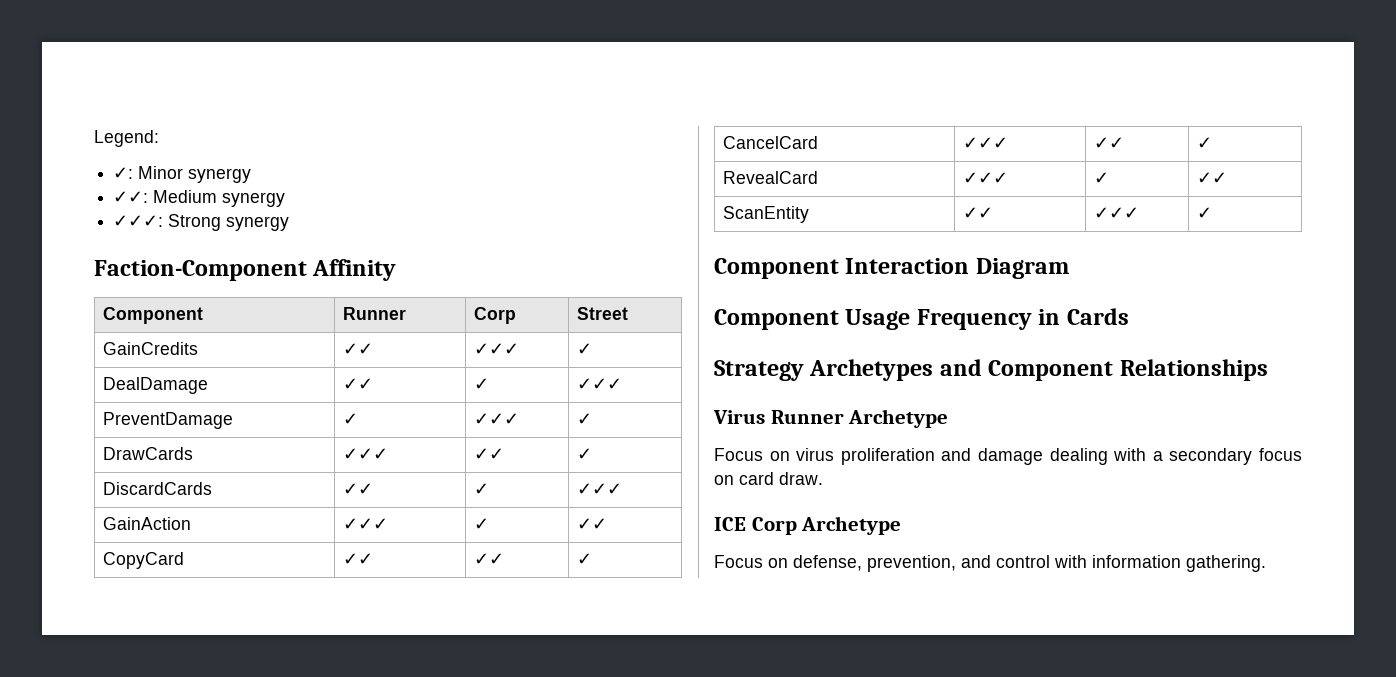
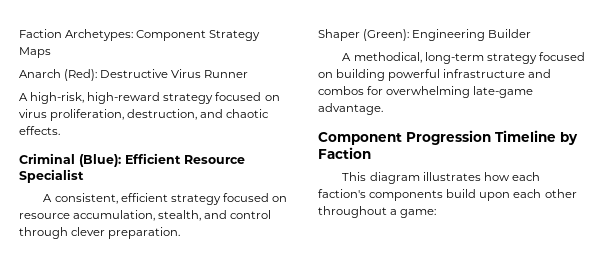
[94,130,159,147] [113,166,252,183] [113,190,286,207] [113,214,290,231] [94,259,397,281] [102,307,203,324] [342,307,406,320] [473,307,516,324] [576,307,628,320] [102,342,198,355] [342,343,373,355] [473,343,519,355] [576,343,592,355] [102,377,208,394] [342,378,373,390] [473,378,489,390] [576,378,622,390] [102,412,233,429] [342,413,358,425] [473,413,519,425] [576,413,592,425] [102,447,193,460] [342,448,388,460] [473,448,504,460] [576,448,592,460] [102,482,212,495] [342,483,373,495] [473,483,489,495] [576,483,622,495] [102,517,191,530] [342,518,388,530] [473,518,489,530] [576,518,607,530] [102,552,184,569] [342,553,373,565] [473,553,504,565] [576,553,592,565] [722,136,818,149] [962,137,1008,149] [1093,137,1124,149] [1196,137,1212,149] [722,171,818,184] [962,172,1008,184] [1093,172,1109,184] [1196,172,1227,184] [722,206,809,223] [962,207,993,219] [1093,207,1139,219] [1196,207,1212,219] [714,258,1069,279] [714,308,1129,330] [714,359,1268,381] [713,409,949,428] [714,448,1302,465] [714,472,823,485] [714,516,902,535] [714,555,1266,572] Legend: // ✓: Minor synergy // ✓✓: Medium synergy // ✓✓✓: Strong synergy // Faction-Component Affinity // Component | Runner | Corp | Street // GainCredits | ✓✓ | ✓✓✓ | ✓ // DealDamage | ✓✓ | ✓ | ✓✓✓ // PreventDamage | ✓ | ✓✓✓ | ✓ // DrawCards | ✓✓✓ | ✓✓ | ✓ // DiscardCards | ✓✓ | ✓ | ✓✓✓ // GainAction | ✓✓✓ | ✓ | ✓✓ // CopyCard | ✓✓ | ✓✓ | ✓ // CancelCard | ✓✓✓ | ✓✓ | ✓ // RevealCard | ✓✓✓ | ✓ | ✓✓ // ScanEntity | ✓✓ | ✓✓✓ | ✓ // Component Interaction Diagram // Component Usage Frequency in Cards // Strategy Archetypes and Component Relationships // Virus Runner Archetype // Focus on virus proliferation and damage dealing with a secondary focus on card draw. // ICE Corp Archetype // Focus on defense, prevention, and control with information gathering. -> [19,29,261,41] [19,47,51,58] [19,69,249,81] [19,92,280,104] [19,109,270,121] [19,126,60,135] [19,153,245,167] [19,169,84,183] [43,193,287,205] [19,210,272,221] [19,227,181,239] [318,29,532,41] [342,52,585,64] [318,69,552,81] [318,86,534,98] [318,103,383,115] [318,130,578,145] [318,147,371,159] [342,172,540,184] [318,189,577,201] [318,206,437,218] Faction Archetypes: Component Strategy Maps // Anarch (Red): Destructive Virus Runner // A high-risk, high-reward strategy focused on virus proliferation, destruction, and chaotic effects. // Criminal (Blue): Efficient Resource Specialist // A consistent, efficient strategy focused on resource accumulation, stealth, and control through clever preparation. // Shaper (Green): Engineering Builder // A methodical, long-term strategy focused on building powerful infrastructure and combos for overwhelming late-game advantage. // Component Progression Timeline by Faction // This diagram illustrates how each faction's components build upon each other throughout a game:

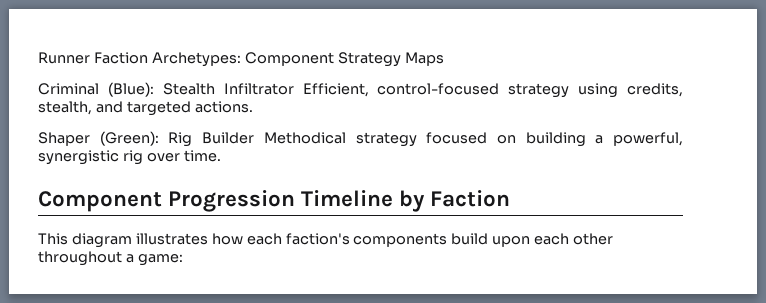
(19, 33) none -> [38,52,90,64] Runner
[19,69,249,81] [19,92,280,104] [19,109,270,121] [19,126,60,135] [19,153,245,167] [19,169,84,183] [43,193,287,205] [19,210,272,221] [19,227,181,239] Anarch (Red): Destructive Virus Runner // A high-risk, high-reward strategy focused on virus proliferation, destruction, and chaotic effects. // Criminal (Blue): Efficient Resource Specialist // A consistent, efficient strategy focused on resource accumulation, stealth, and control through clever preparation. -> [38,82,683,98] [38,101,253,116] Criminal (Blue): Stealth Infiltrator Efficient, control-focused strategy using credits, stealth, and targeted actions.
[412,29,486,41] Engineering -> [168,132,193,147] Rig
[342,52,484,64] // A methodical, long-term -> [263,132,346,144] Methodical
[388,69,552,81] [318,86,534,98] [318,103,383,115] powerful infrastructure and combos for overwhelming late-game advantage. -> [595,132,683,146] [38,150,221,165] a powerful, synergistic rig over time.

